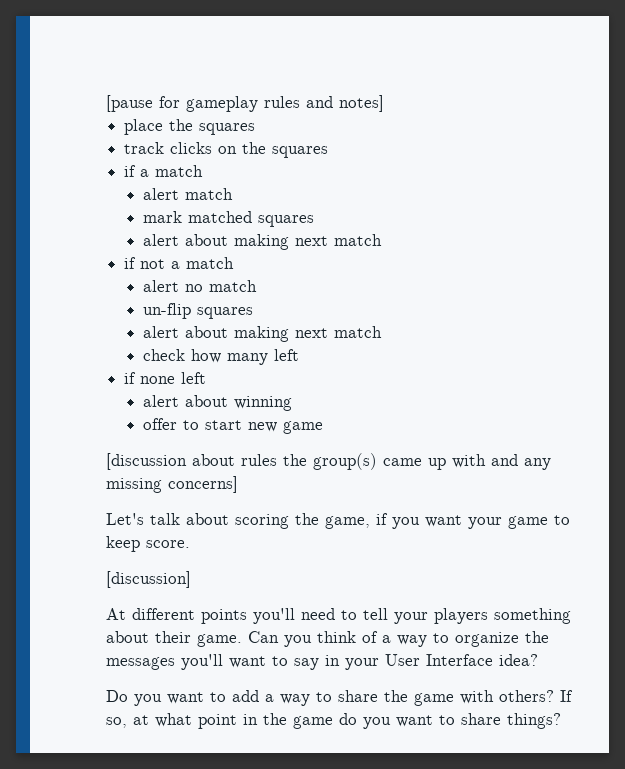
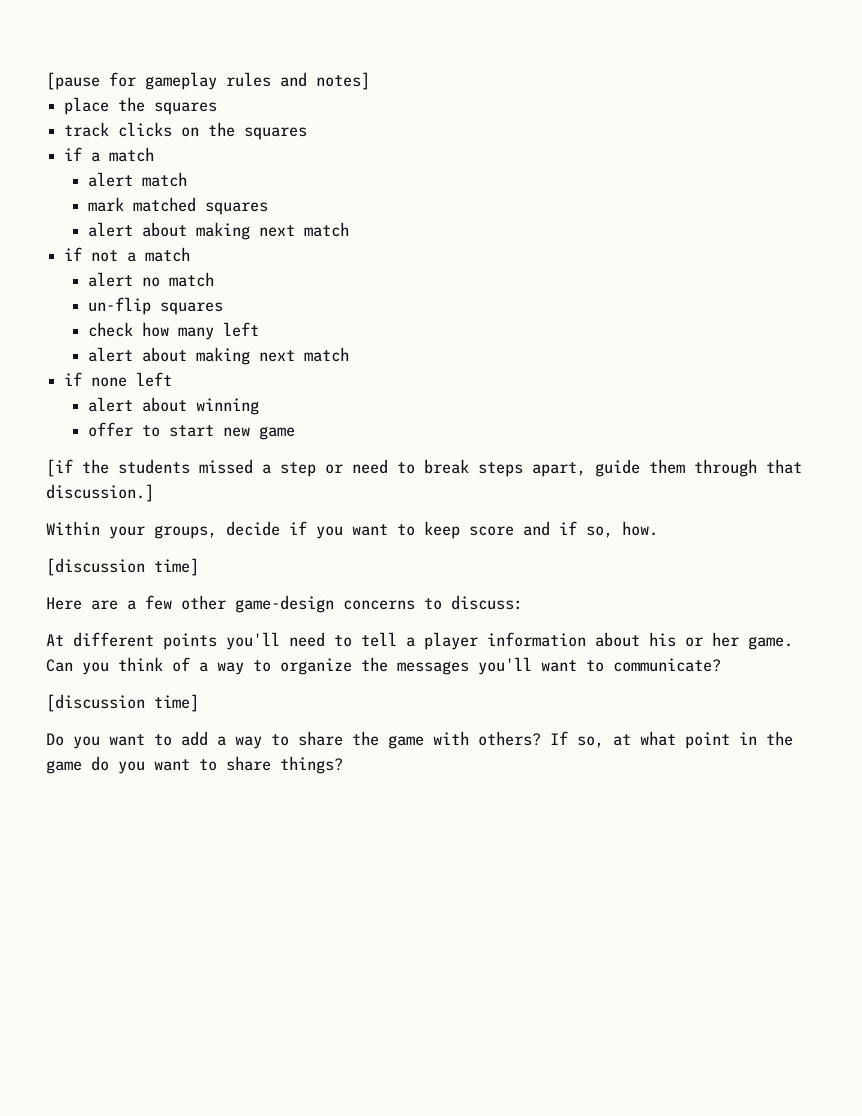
[142,326,382,342] [142,349,299,365] // alert about making next match // check how many left -> [87,322,259,340] [87,347,349,365] // check how many left // alert about making next match
[106,453,551,470] [106,476,238,493] [106,513,570,529] [106,536,190,552] [106,571,191,588] [discussion about rules the group(s) came up with and any missing concerns] // Let's talk about scoring the game, if you want your game to keep score. // [discussion] -> [46,459,802,477] [46,484,154,502] [46,521,658,539] [46,558,199,576] [46,595,523,613] [if the students missed a step or need to break steps apart, guide them through that discussion.] // Within your groups, decide if you want to keep score and if so, how. // [discussion time] // Here are a few other game-design concerns to discuss:
[394,608,571,624] [106,631,191,643] your players something about their -> [406,632,739,650] a player information about his or her
[294,654,538,670] say in your User Interface idea? -> [613,658,721,672] [46,694,199,712] communicate? // [discussion time]

